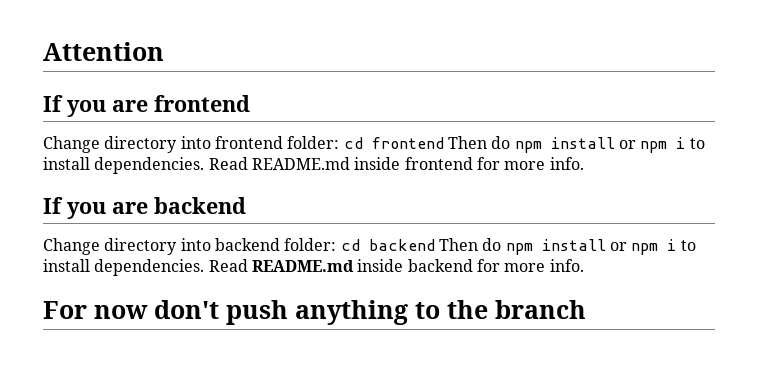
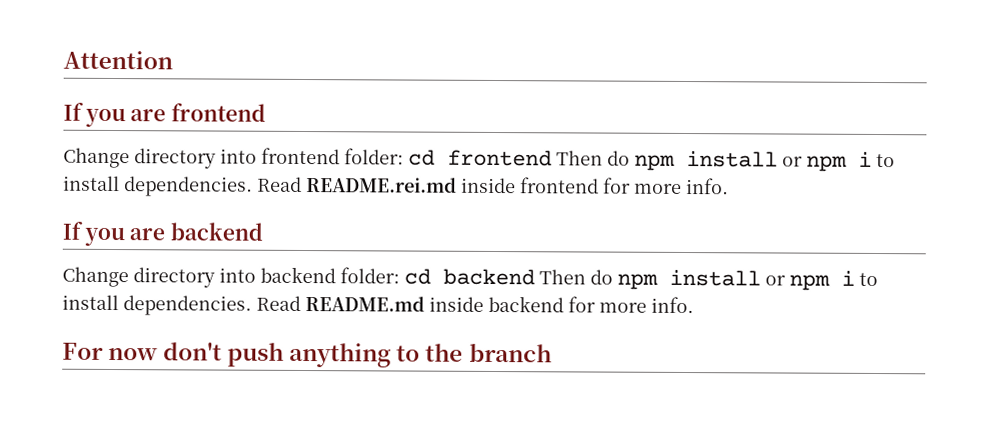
[251,157,350,170] README.md -> [306,177,457,193] README.rei.md

